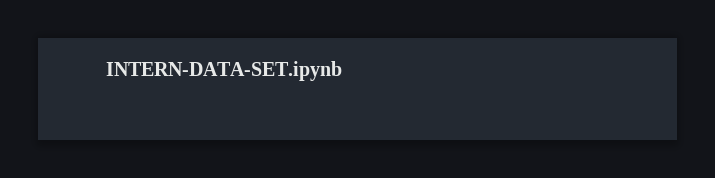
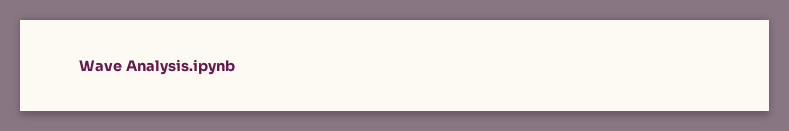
[106,61,342,81] INTERN-DATA-SET.ipynb -> [79,59,235,75] Wave Analysis.ipynb

